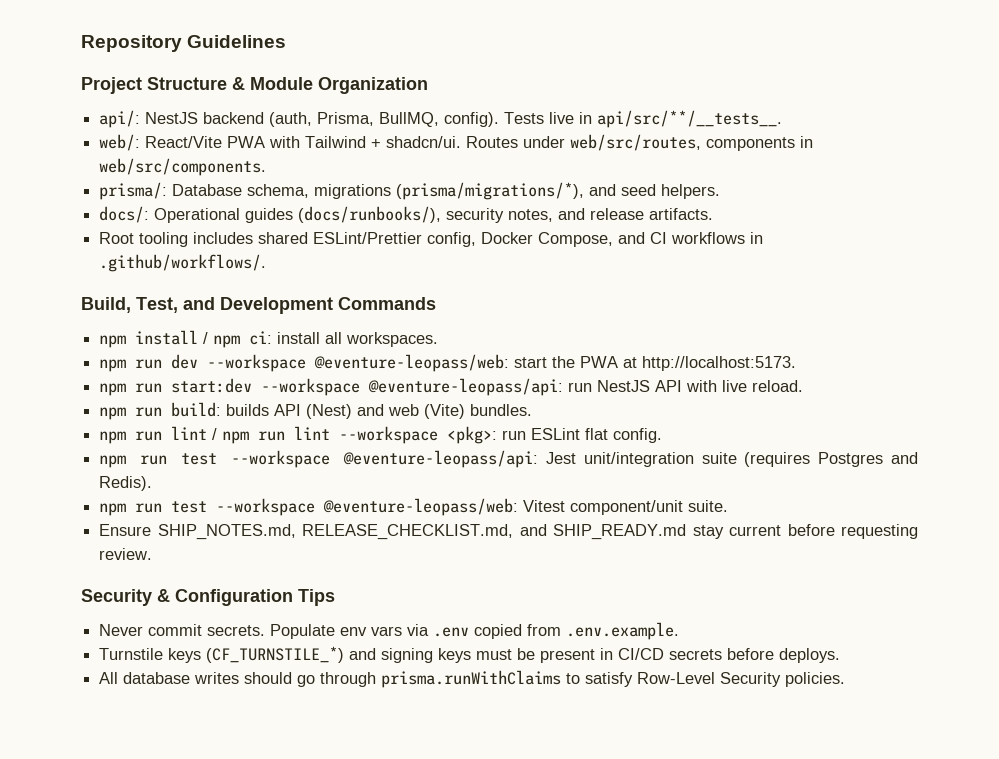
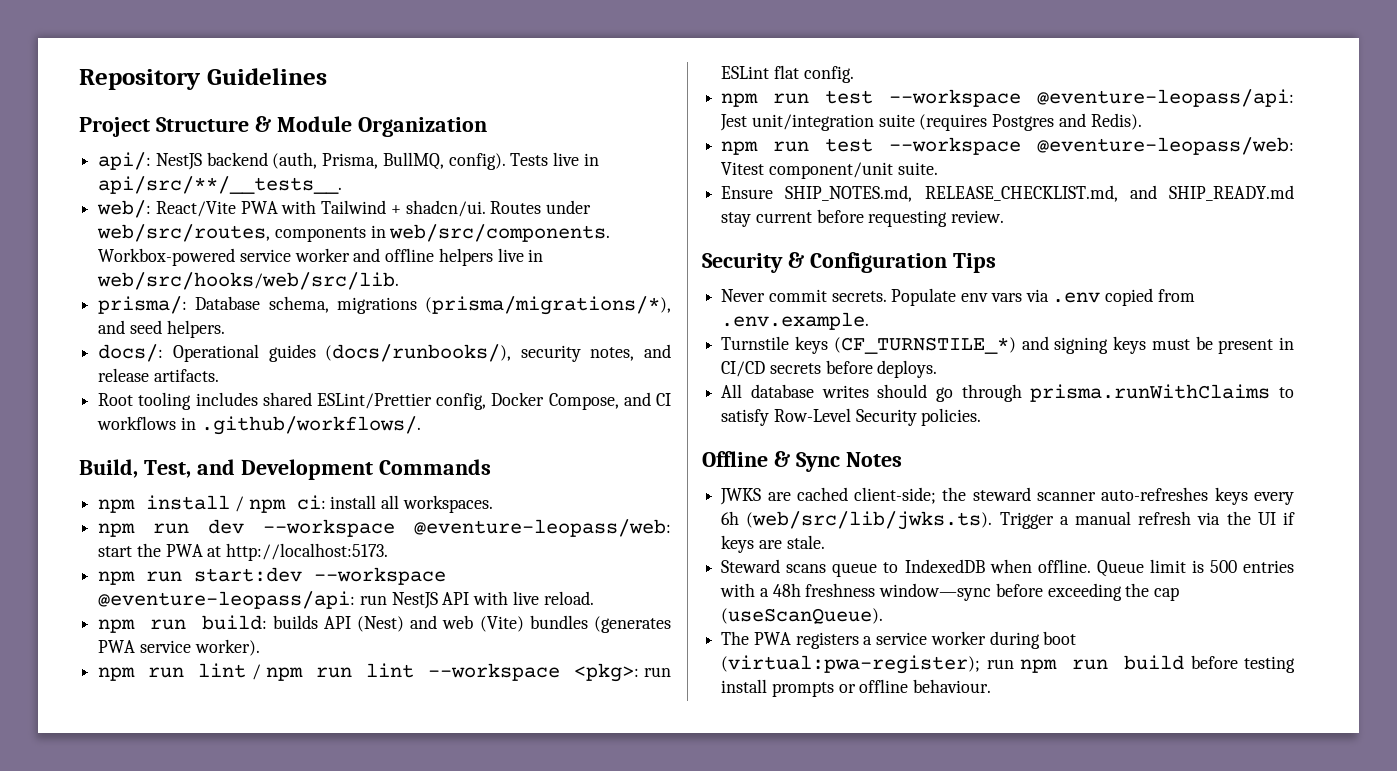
(267, 167) none -> [98,248,544,266] [97,272,400,290] Workbox-powered service worker and offline helpers live in web/src/hooks/web/src/lib.
[470,404,533,416] bundles. -> [529,615,671,633] [98,639,260,656] bundles (generates PWA service worker).
(846, 679) none -> [702,451,902,472] [720,487,1294,505] [721,511,1295,530] [721,535,825,553] [721,559,1294,577] [720,583,1180,601] [721,608,884,624] [721,631,1077,649] [721,655,1295,674] [721,679,992,697] // Offline & Sync Notes // JWKS are cached client-side; the steward scanner auto-refreshes keys every 6h (web/src/lib/jwks.ts). Trigger a manual refresh via the UI if keys are stale. // Steward scans queue to IndexedDB when offline. Queue limit is 500 entries with a 48h freshness window—sync before exceeding the cap (useScanQueue). // The PWA registers a service worker during boot (virtual:pwa-register); run npm run build before testing install prompts or offline behaviour.

